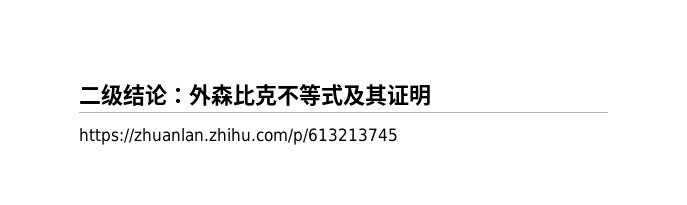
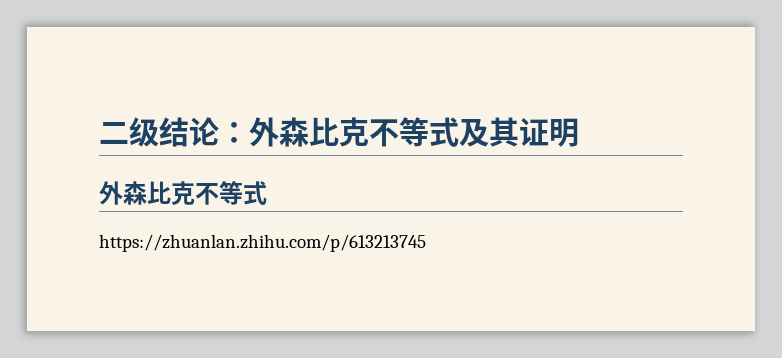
(431, 95) none -> [99,181,267,205] // 外森比克不等式

